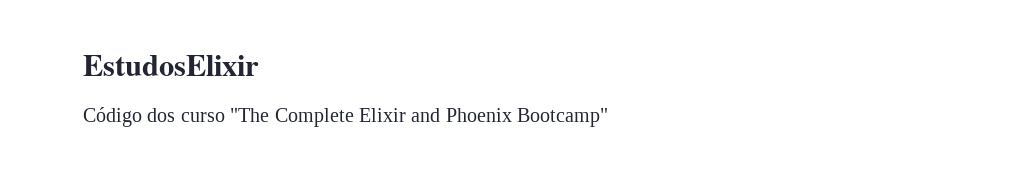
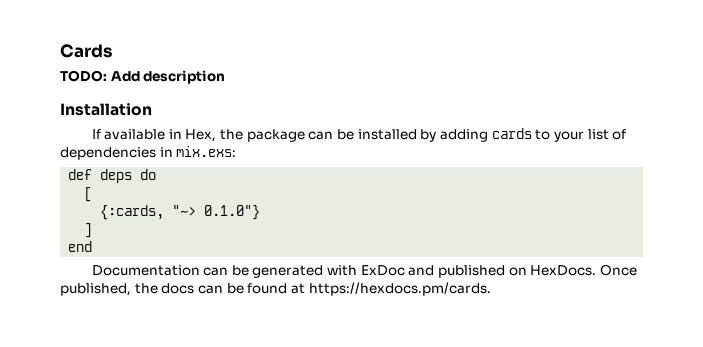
[83,55,259,76] [83,107,609,127] EstudosElixir // Código dos curso "The Complete Elixir and Phoenix Bootcamp" -> [60,44,112,58] [60,70,226,84] [60,103,152,116] [91,128,627,142] [60,146,237,160] [68,169,157,183] [84,187,93,202] [100,205,261,220] [84,223,93,238] [68,241,93,252] [91,264,637,278] [60,282,491,296] Cards // TODO: Add description // Installation // If available in Hex, the package can be installed by adding cards to your list of dependencies in mix.exs: // def deps do // [ // {:cards, "~> 0.1.0"} // ] // end // Documentation can be generated with ExDoc and published on HexDocs. Once published, the docs can be found at https://hexdocs.pm/cards.

